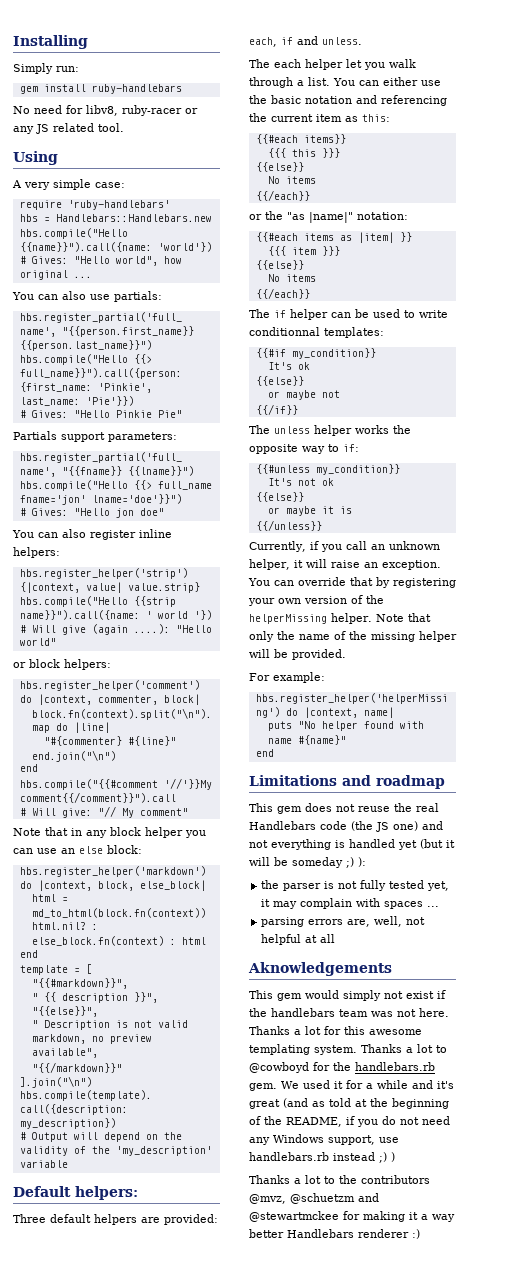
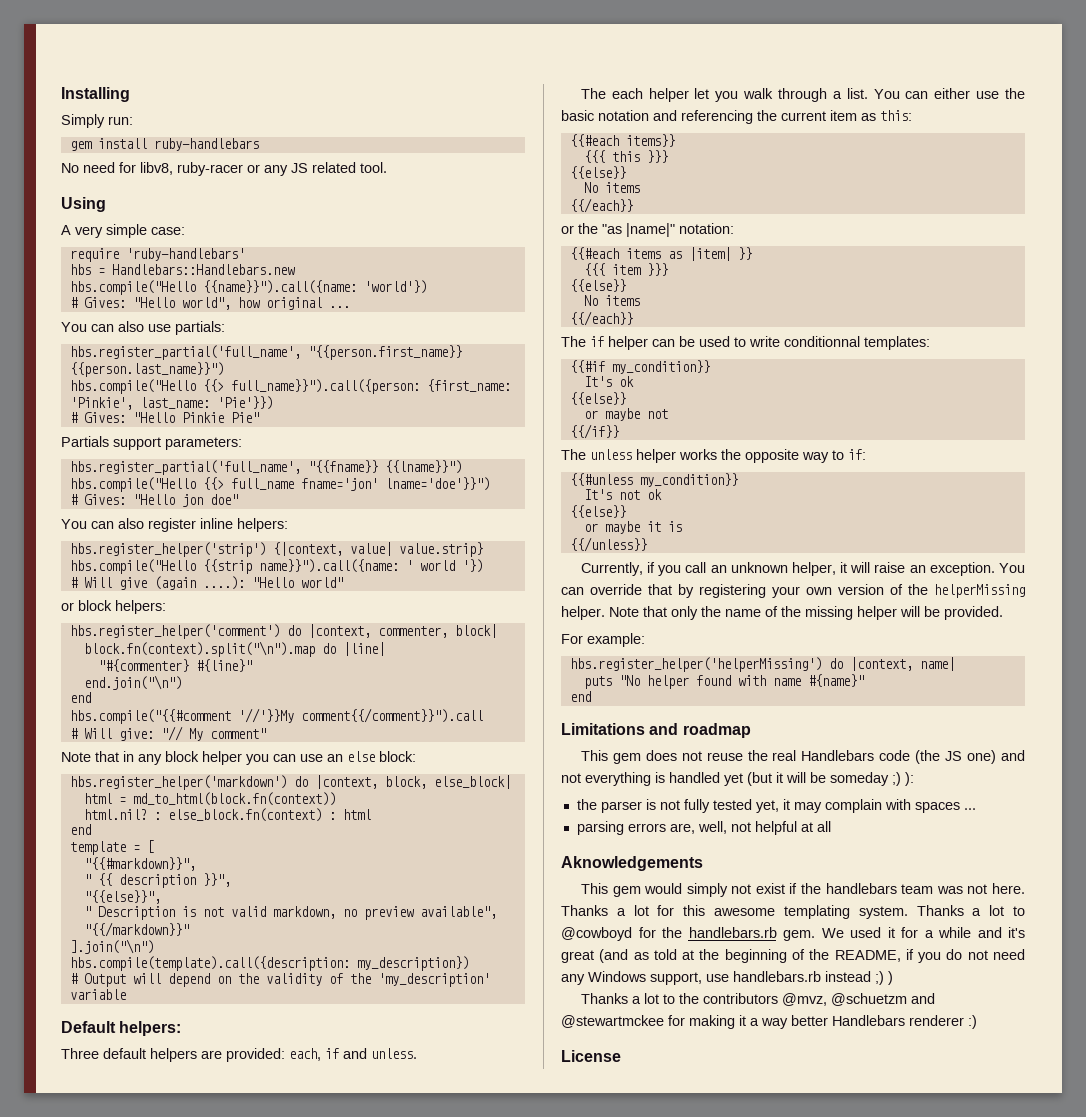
(420, 1234) none -> [561,1050,621,1062] // License

